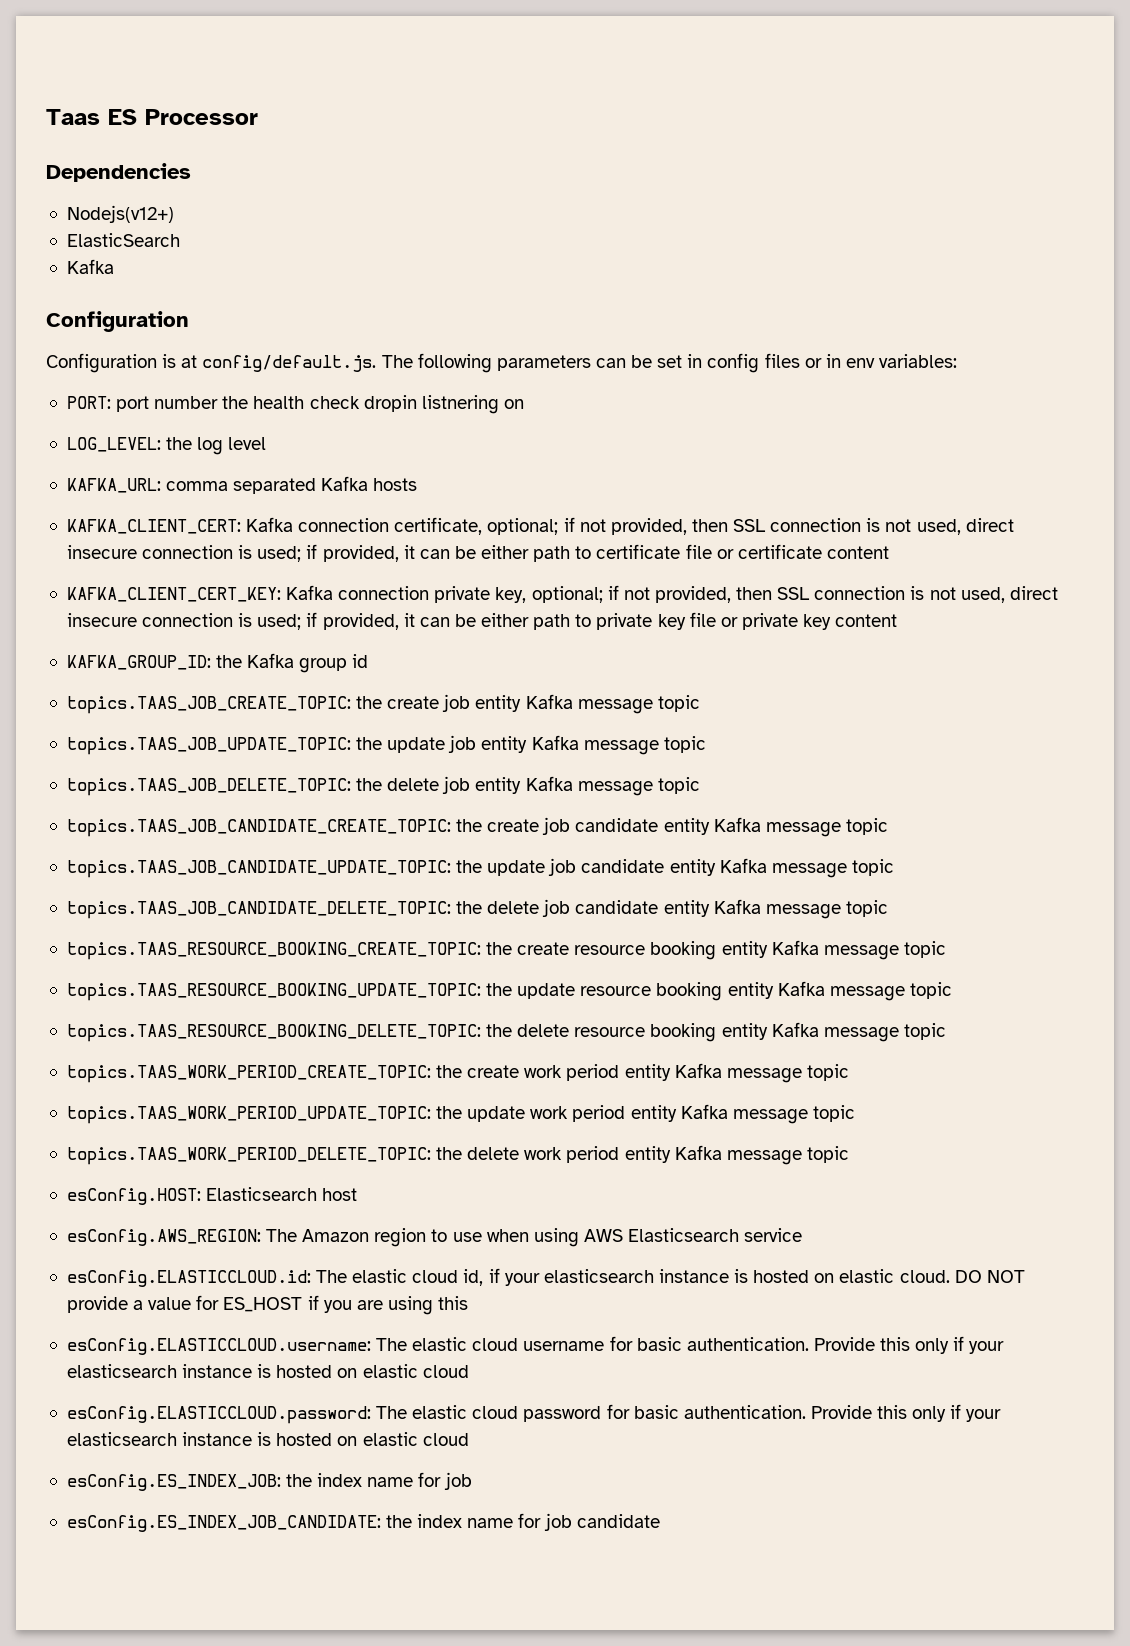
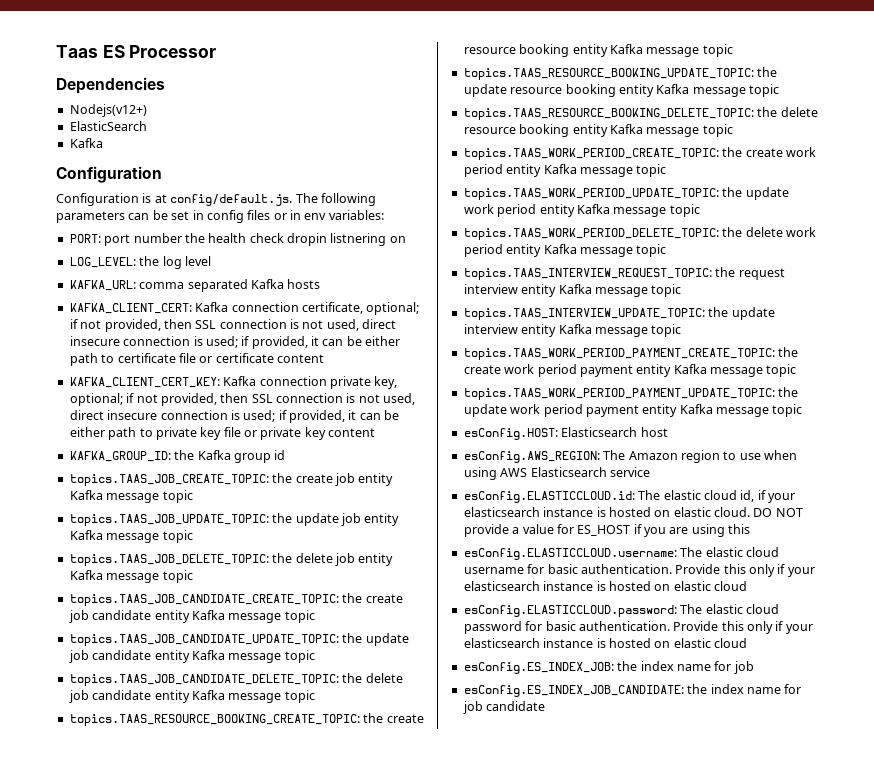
(849, 1154) none -> [463,267,785,280] [463,284,682,297] [463,307,775,320] [463,324,682,337] [463,347,799,360] [463,364,797,377] [463,387,799,400] [463,404,803,417] // topics.TAAS_INTERVIEW_REQUEST_TOPIC: the request interview entity Kafka message topic // topics.TAAS_INTERVIEW_UPDATE_TOPIC: the update interview entity Kafka message topic // topics.TAAS_WORK_PERIOD_PAYMENT_CREATE_TOPIC: the create work period payment entity Kafka message topic // topics.TAAS_WORK_PERIOD_PAYMENT_UPDATE_TOPIC: the update work period payment entity Kafka message topic

